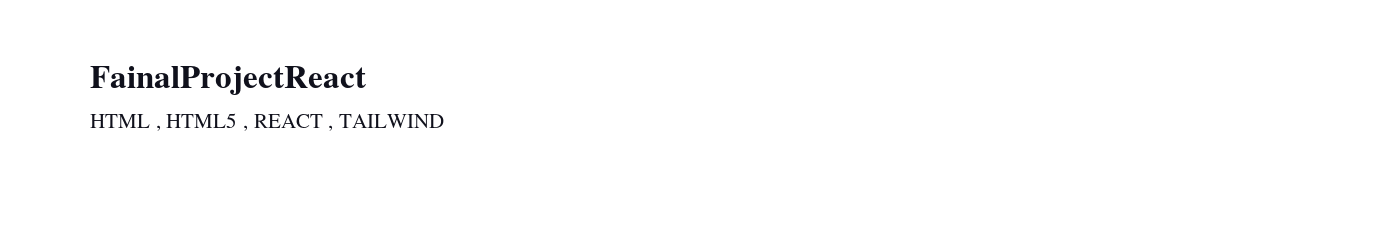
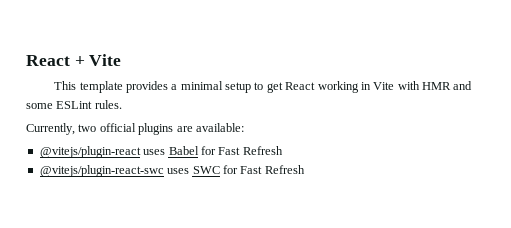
[90,66,366,95] [90,113,445,131] FainalProjectReact // HTML , HTML5 , REACT , TAILWIND -> [26,54,122,66] [54,81,473,93] [26,100,122,109] [26,123,244,135] [39,146,283,158] [39,165,305,177] React + Vite // This template provides a minimal setup to get React working in Vite with HMR and some ESLint rules. // Currently, two official plugins are available: // @vitejs/plugin-react uses Babel for Fast Refresh // @vitejs/plugin-react-swc uses SWC for Fast Refresh

